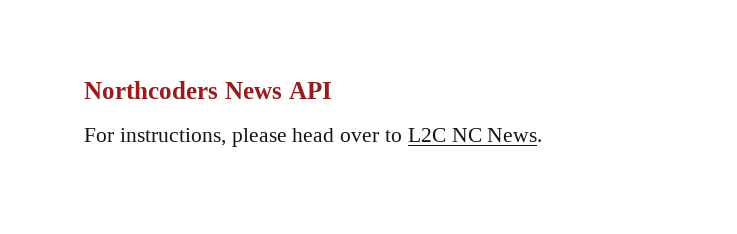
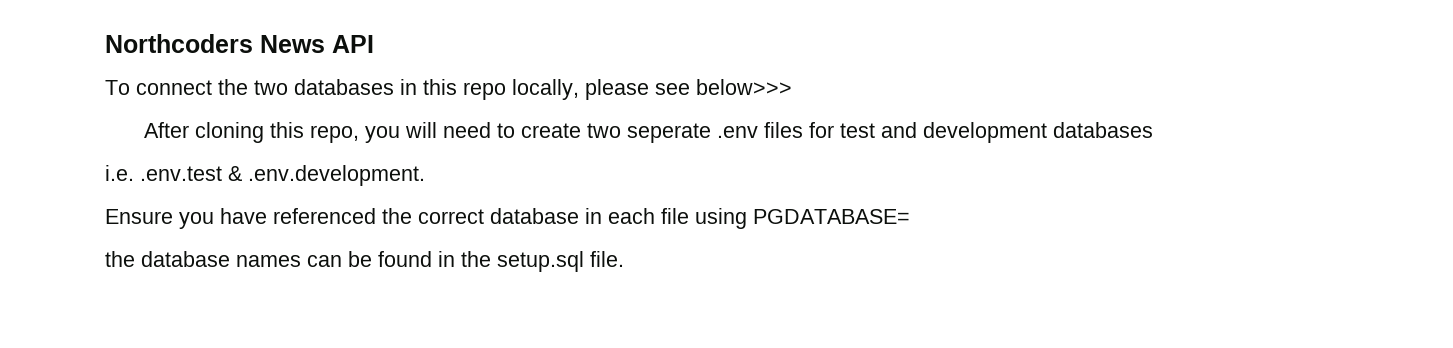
[84,128,543,147] For instructions, please head over to L2C NC News. -> [105,79,792,100] [144,122,1154,143] [105,165,425,186] [105,208,910,229] [105,251,624,272] To connect the two databases in this repo locally, please see below>>> // After cloning this repo, you will need to create two seperate .env files for test and development databases // i.e. .env.test & .env.development. // Ensure you have referenced the correct database in each file using PGDATABASE= // the database names can be found in the setup.sql file.

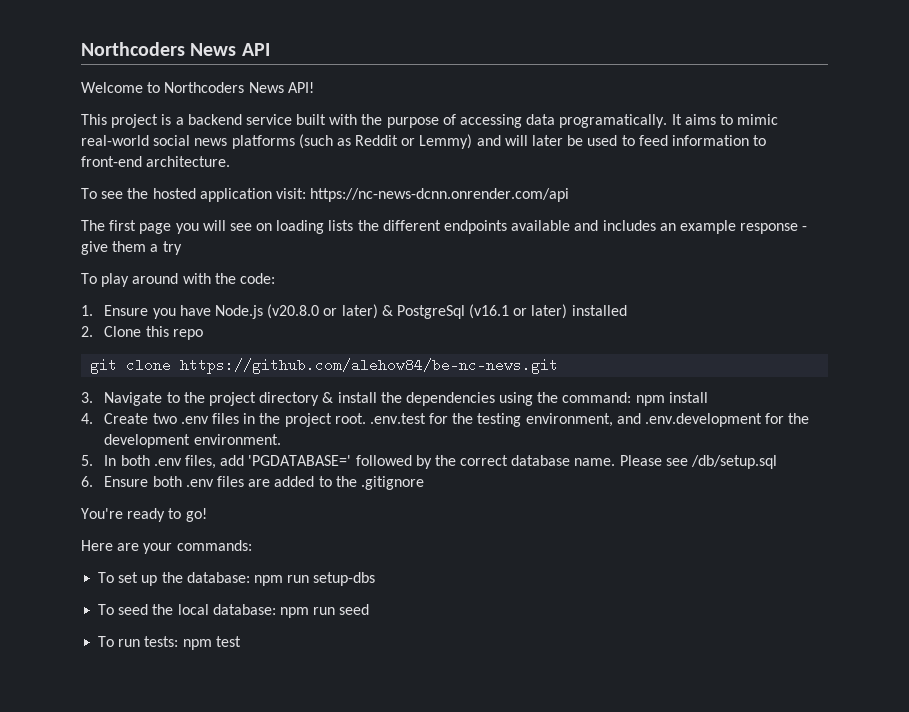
[105,79,792,100] [144,122,1154,143] [105,165,425,186] [105,208,910,229] [105,251,624,272] To connect the two databases in this repo locally, please see below>>> // After cloning this repo, you will need to create two seperate .env files for test and development databases // i.e. .env.test & .env.development. // Ensure you have referenced the correct database in each file using PGDATABASE= // the database names can be found in the setup.sql file. -> [81,82,314,93] [81,114,779,128] [81,134,767,149] [81,156,231,167] [81,188,570,202] [81,220,808,234] [81,241,182,255] [81,273,275,287] [81,304,627,319] [81,326,203,340] [90,358,559,374] [81,392,708,406] [81,413,810,427] [104,434,281,448] [81,455,777,469] [81,476,424,490] [81,508,207,522] [81,540,252,554] [98,572,376,586] [98,604,370,618] [98,636,241,650] Welcome to Northcoders News API! // This project is a backend service built with the purpose of accessing data programatically. It aims to mimic real-world social news platforms (such as Reddit or Lemmy) and will later be used to feed information to front-end architecture. // To see the hosted application visit: https://nc-news-dcnn.onrender.com/api // The first page you will see on loading lists the different endpoints available and includes an example response - give them a try // To play around with the code: // 1. Ensure you have Node.js (v20.8.0 or later) & PostgreSql (v16.1 or later) installed // 2. Clone this repo // git clone https://github.com/alehow84/be-nc-news.git // 3. Navigate to the project directory & install the dependencies using the command: npm install // 4. Create two .env files in the project root. .env.test for the testing environment, and .env.development for the development environment. // 5. In both .env files, add 'PGDATABASE=' followed by the correct database name. Please see /db/setup.sql // 6. Ensure both .env files are added to the .gitignore // You're ready to go! // Here are your commands: // To set up the database: npm run setup-dbs // To seed the local database: npm run seed // To run tests: npm test

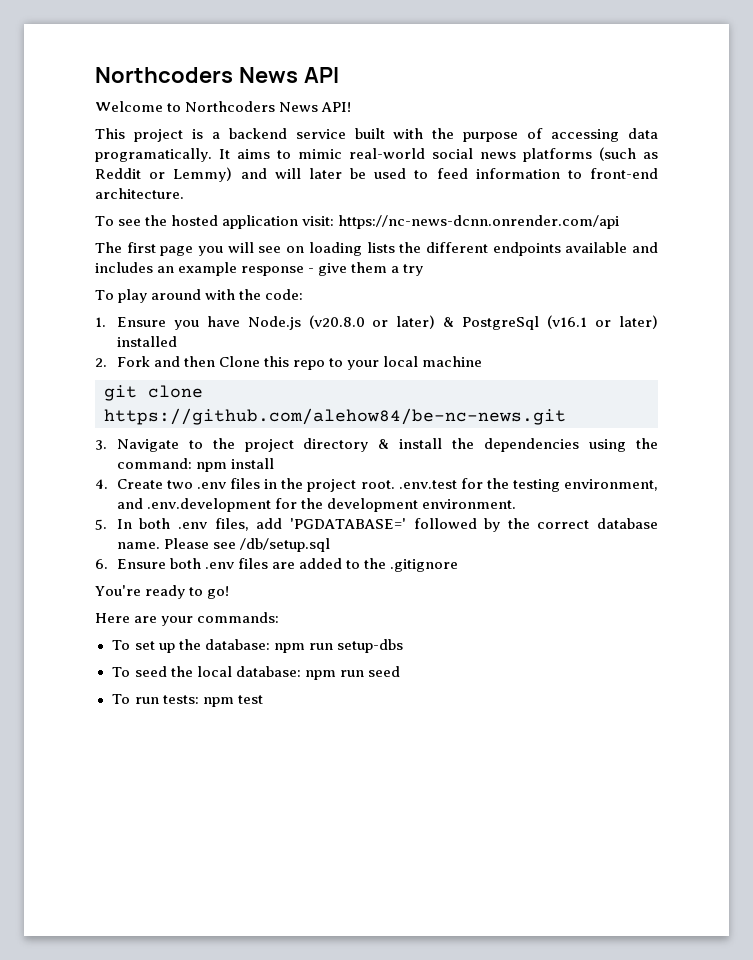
(93, 331) none -> [116,356,215,367] Fork and then
(203, 334) none -> [329,356,483,370] to your local machine

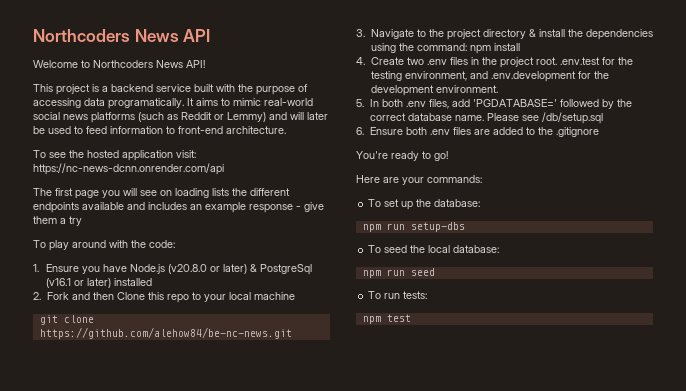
(270, 644) none -> (481, 203) //
(301, 671) none -> (500, 249) //
(199, 699) none -> (428, 295) //

